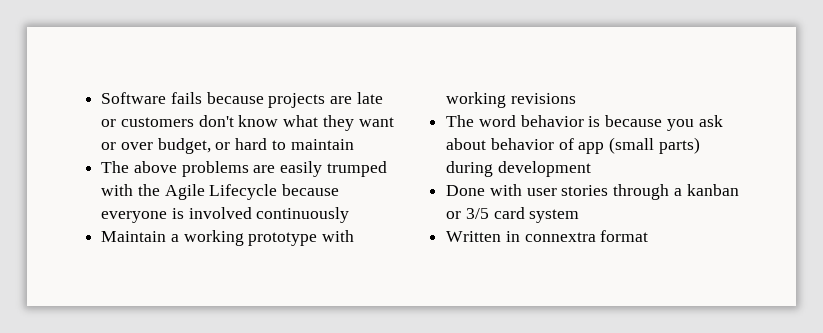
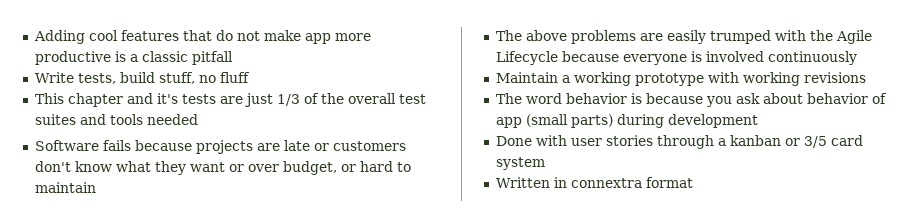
(101, 98) none -> [33,30,371,44] [34,51,233,65] [34,72,250,84] [34,93,426,107] [34,114,198,125] Adding cool features that do not make app more productive is a classic pitfall // Write tests, build stuff, no fluff // This chapter and it's tests are just 1/3 of the overall test suites and tools needed //

